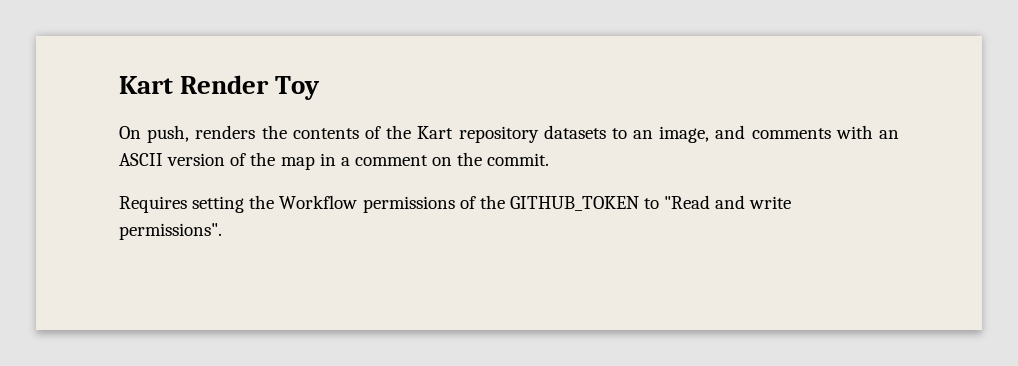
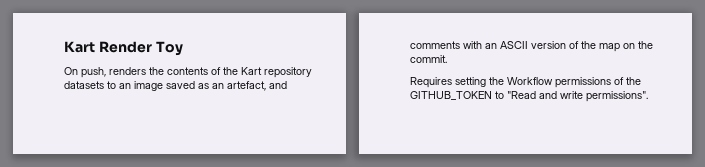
[659,126,710,143] image, -> [134,81,266,91] image saved as an artefact,
[319,153,428,166] in a comment -> (620, 47) none

